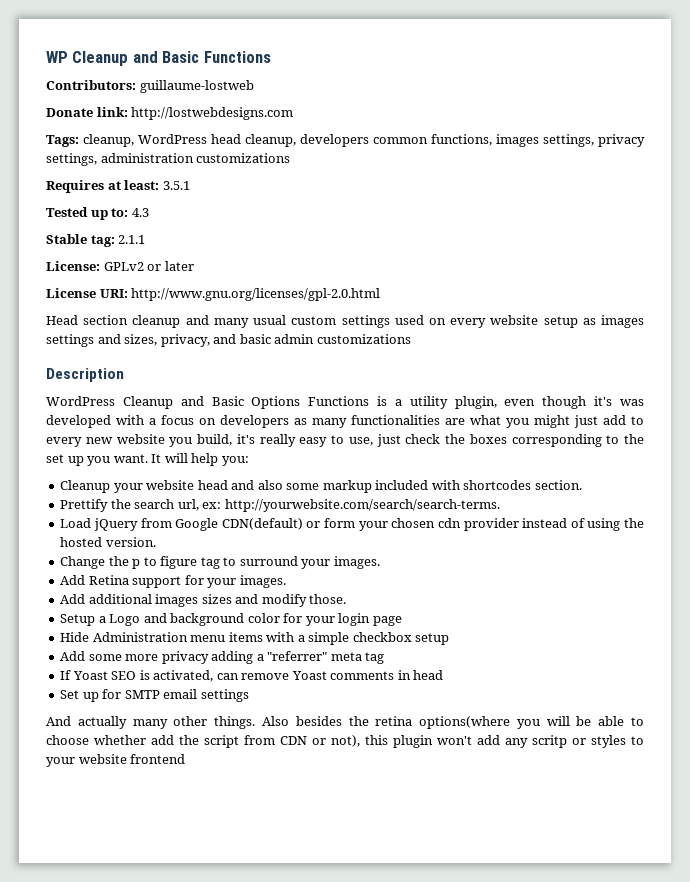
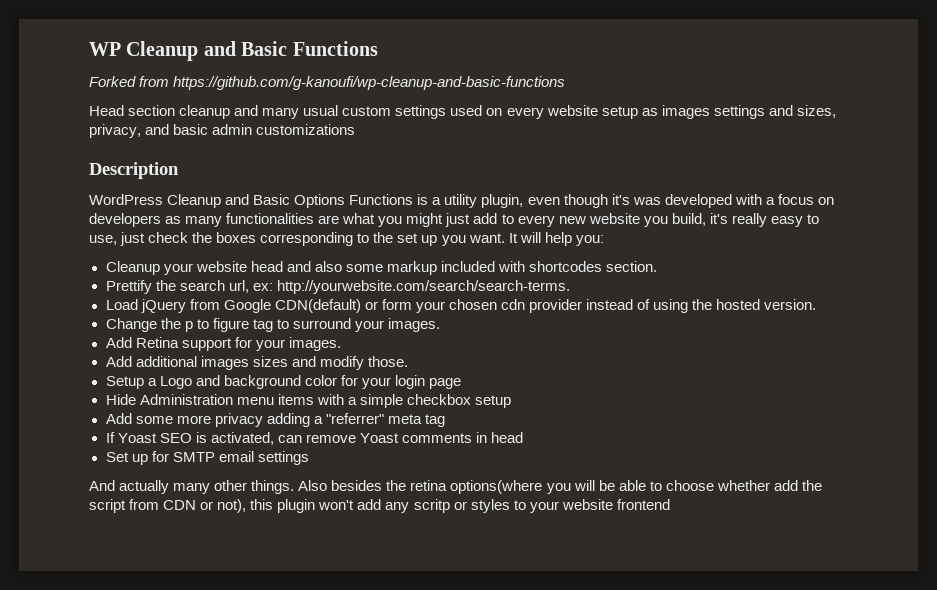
[46,80,254,93] [46,107,294,120] [46,134,645,147] [46,153,291,166] [46,180,190,193] [46,207,149,220] [46,234,146,247] [46,261,194,271] [46,288,381,301] Contributors: guillaume-lostweb // Donate link: http://lostwebdesigns.com // Tags: cleanup, WordPress head cleanup, developers common functions, images settings, privacy settings, administration customizations // Requires at least: 3.5.1 // Tested up to: 4.3 // Stable tag: 2.1.1 // License: GPLv2 or later // License URI: http://www.gnu.org/licenses/gpl-2.0.html -> [89,76,566,90] Forked from https://github.com/g-kanoufi/wp-cleanup-and-basic-functions

